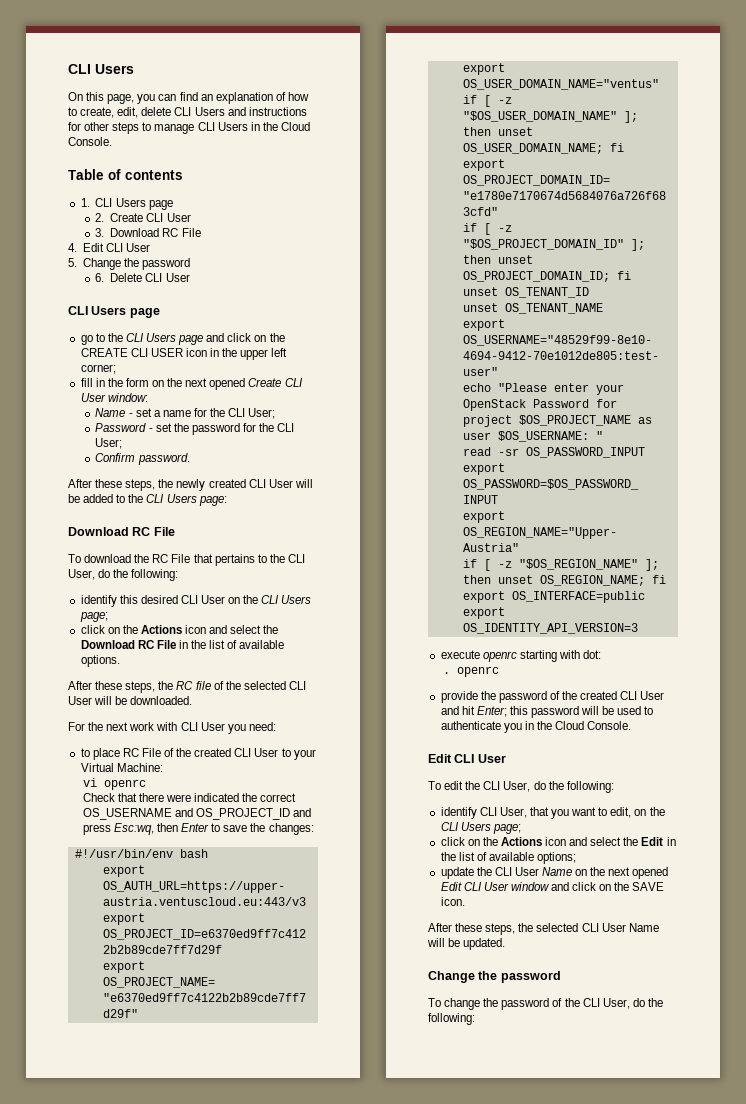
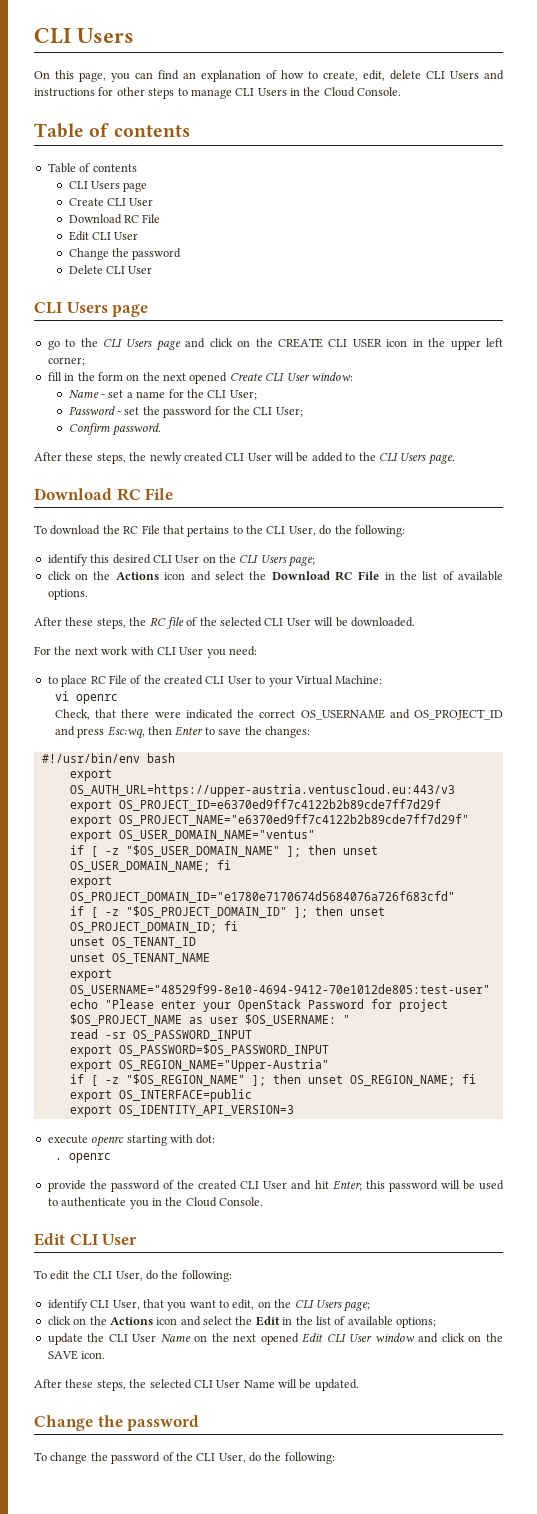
[80,198,173,210] [95,213,105,222] 1. CLI Users page // 2. -> [47,163,137,173] [68,181,148,192] Table of contents // CLI Users page //
[95,228,201,237] [68,243,151,252] [68,258,191,270] [95,273,105,282] 3. Download RC File // 4. Edit CLI User // 5. Change the password // 6. -> [68,214,161,224] [68,231,139,241] [68,248,182,260] Download RC File // Edit CLI User // Change the password //
[198,496,227,506] page: -> [427,454,455,465] page.
[82,793,115,802] Сheck -> [54,709,90,720] Check,

